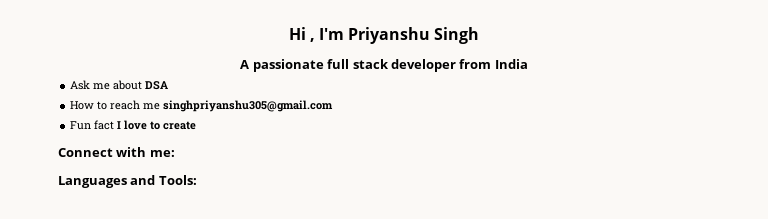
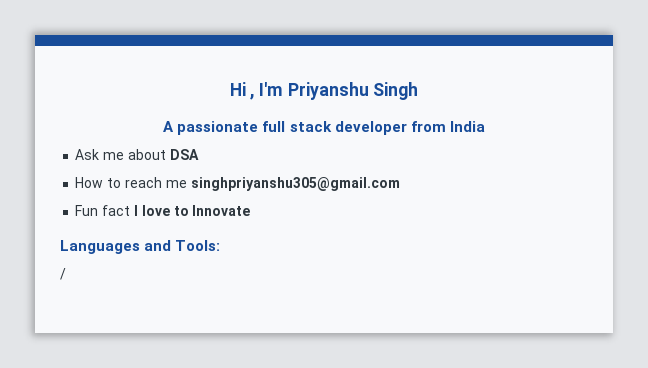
[163,121,197,130] [58,147,175,157] create // Connect with me: -> [192,205,251,216] Innovate
(197, 180) none -> [60,268,66,280] // /

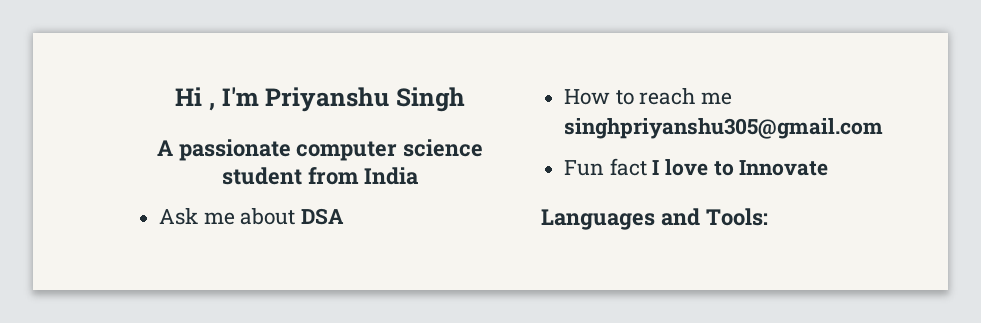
[262,121,407,135] full stack developer -> [296,139,484,161] [222,167,303,185] computer science student
[60,268,66,280] // / -> (768, 217) none

